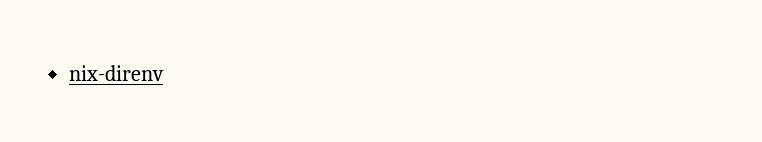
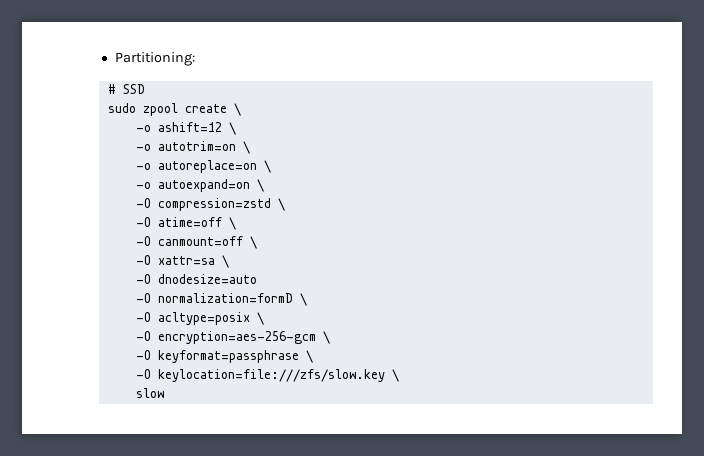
[69,65,165,81] nix-direnv -> [114,52,195,66] [107,84,145,94] [107,103,241,116] [135,122,236,135] [135,141,250,154] [135,160,271,173] [135,179,264,192] [135,198,285,211] [135,217,236,230] [135,236,257,249] [135,255,229,268] [135,274,257,284] [135,293,307,306] [135,312,264,325] [135,331,330,344] [135,350,313,363] [135,369,399,382] [135,388,164,398] Partitioning: // # SSD // sudo zpool create \ // -o ashift=12 \ // -o autotrim=on \ // -o autoreplace=on \ // -o autoexpand=on \ // -O compression=zstd \ // -O atime=off \ // -O canmount=off \ // -O xattr=sa \ // -O dnodesize=auto // -O normalization=formD \ // -O acltype=posix \ // -O encryption=aes-256-gcm \ // -O keyformat=passphrase \ // -O keylocation=file:///zfs/slow.key \ // slow

